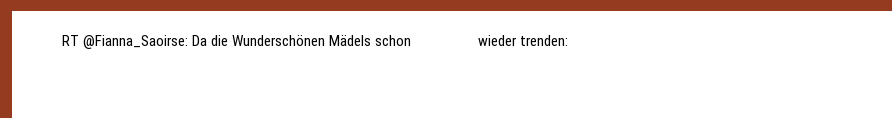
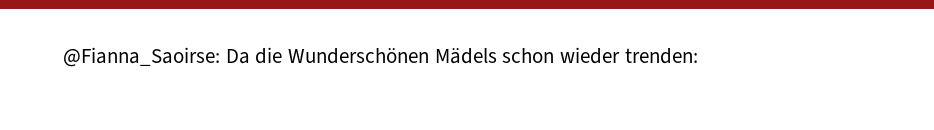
[62,35,79,46] RT -> (63, 57) none

